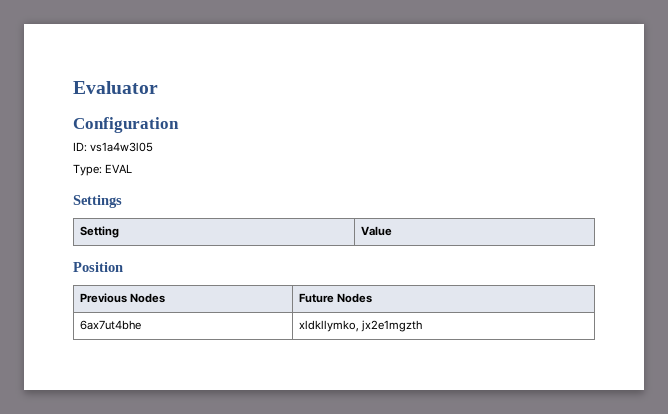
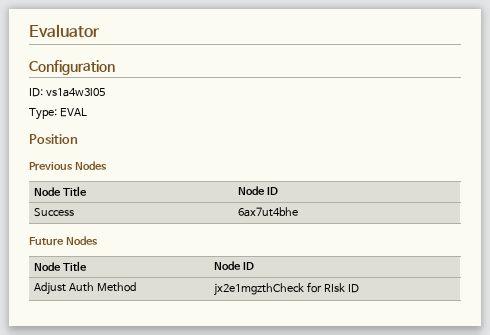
[73,195,122,208] [79,226,119,238] [360,226,392,236] [73,262,123,272] [79,293,165,303] [298,293,372,303] [79,320,141,330] [298,320,422,332] Settings // Setting | Value // Position // Previous Nodes | Future Nodes // 6ax7ut4bhe | xldkllymko, jx2e1mgzth -> [29,134,78,144] [29,161,107,171] [34,186,88,196] [238,186,279,195] [34,208,75,217] [238,207,299,217] [29,236,98,246] [34,261,88,271] [214,261,255,270] [34,282,137,295] [214,282,359,296] Position // Previous Nodes // Node Title | Node ID // Success | 6ax7ut4bhe // Future Nodes // Node Title | Node ID // Adjust Auth Method | jx2e1mgzthCheck for RIsk ID

